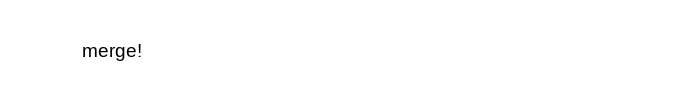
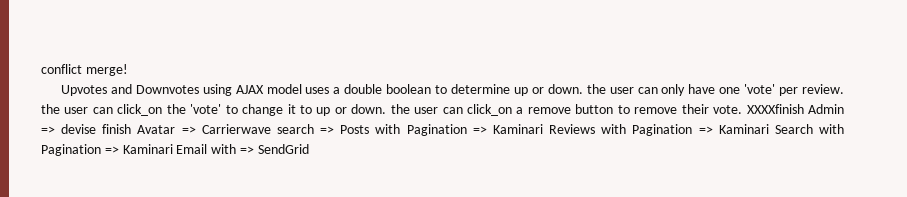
(82, 52) none -> [41,64,82,74] conflict
(142, 52) none -> [60,84,844,96] [41,104,845,116] [41,124,844,136] [41,144,309,156] // Upvotes and Downvotes using AJAX model uses a double boolean to determine up or down. the user can only have one 'vote' per review. the user can click_on the 'vote' to change it to up or down. the user can click_on a remove button to remove their vote. XXXXfinish Admin => devise finish Avatar => Carrierwave search => Posts with Pagination => Kaminari Reviews with Pagination => Kaminari Search with Pagination => Kaminari Email with => SendGrid

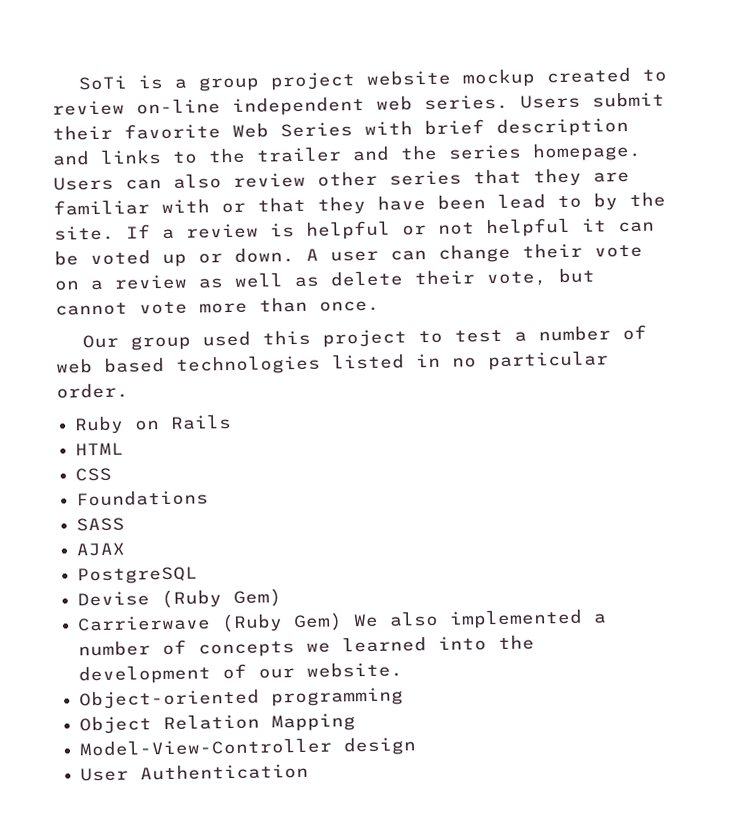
[41,64,128,76] [60,84,844,96] [41,104,845,116] [41,124,844,136] [41,144,309,156] conflict merge! // Upvotes and Downvotes using AJAX model uses a double boolean to determine up or down. the user can only have one 'vote' per review. the user can click_on the 'vote' to change it to up or down. the user can click_on a remove button to remove their vote. XXXXfinish Admin => devise finish Avatar => Carrierwave search => Posts with Pagination => Kaminari Reviews with Pagination => Kaminari Search with Pagination => Kaminari Email with => SendGrid -> [77,66,667,92] [52,91,665,116] [52,117,629,141] [52,141,642,166] [53,167,630,191] [53,191,666,216] [54,217,655,241] [54,242,643,268] [54,267,595,291] [55,296,380,316] [81,324,647,351] [56,350,609,375] [56,382,129,399] [74,414,233,435] [75,442,125,456] [75,467,113,482] [76,489,210,507] [76,517,126,532] [76,542,127,557] [77,566,199,585] [77,588,283,609] [77,608,608,633] [78,634,536,658] [78,661,404,685] [79,687,405,710] [79,713,357,735] [79,736,418,757] [80,762,310,782] SoTi is a group project website mockup created to review on-line independent web series. Users submit their favorite Web Series with brief description and links to the trailer and the series homepage. Users can also review other series that they are familiar with or that they have been lead to by the site. If a review is helpful or not helpful it can be voted up or down. A user can change their vote on a review as well as delete their vote, but cannot vote more than once. // Our group used this project to test a number of web based technologies listed in no particular order. // Ruby on Rails // HTML // CSS // Foundations // SASS // AJAX // PostgreSQL // Devise (Ruby Gem) // Carrierwave (Ruby Gem) We also implemented a number of concepts we learned into the development of our website. // Object-oriented programming // Object Relation Mapping // Model-View-Controller design // User Authentication

